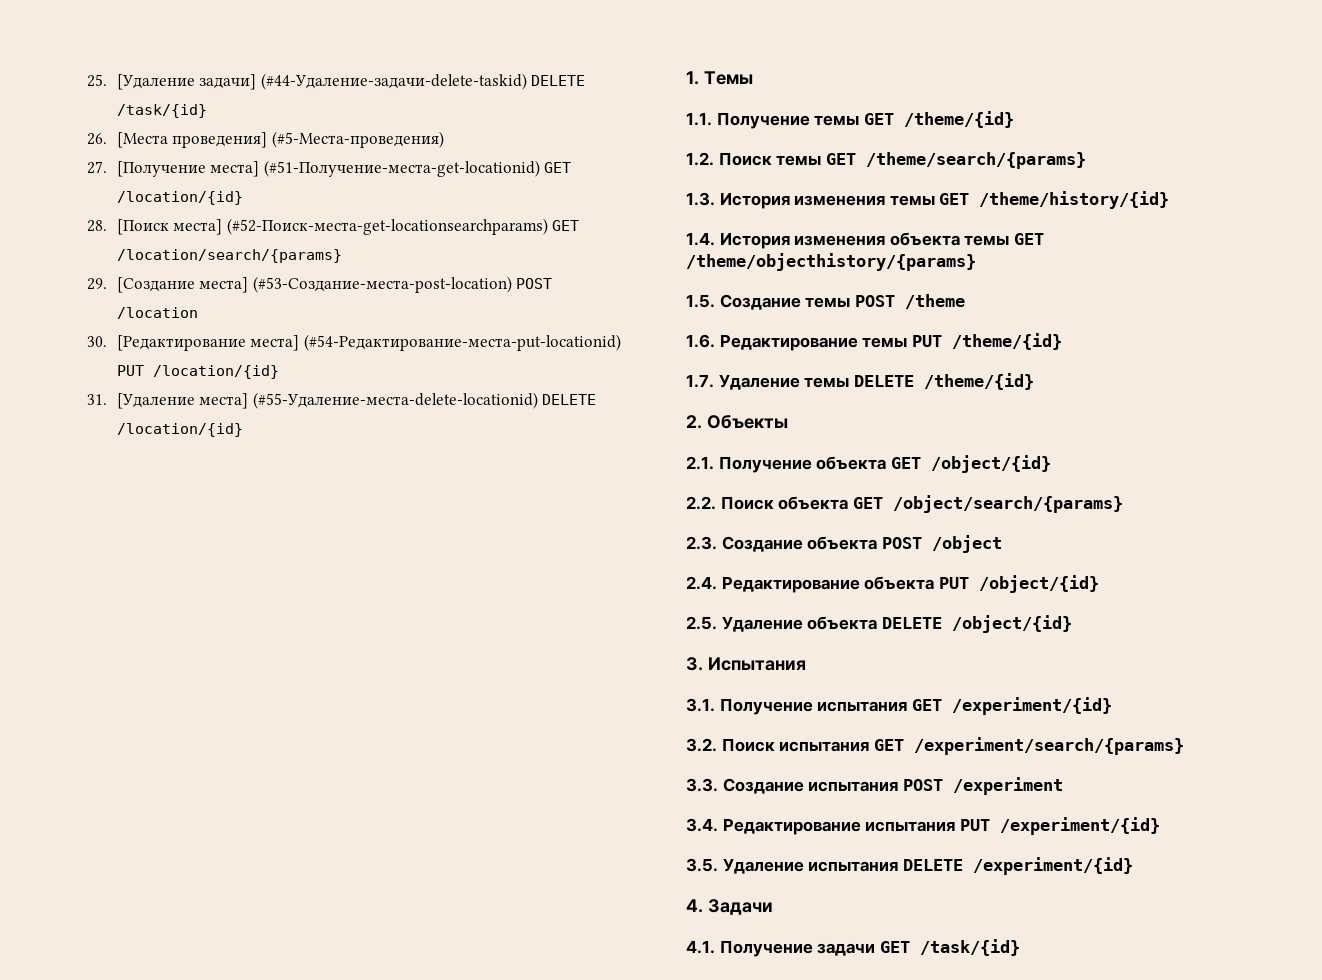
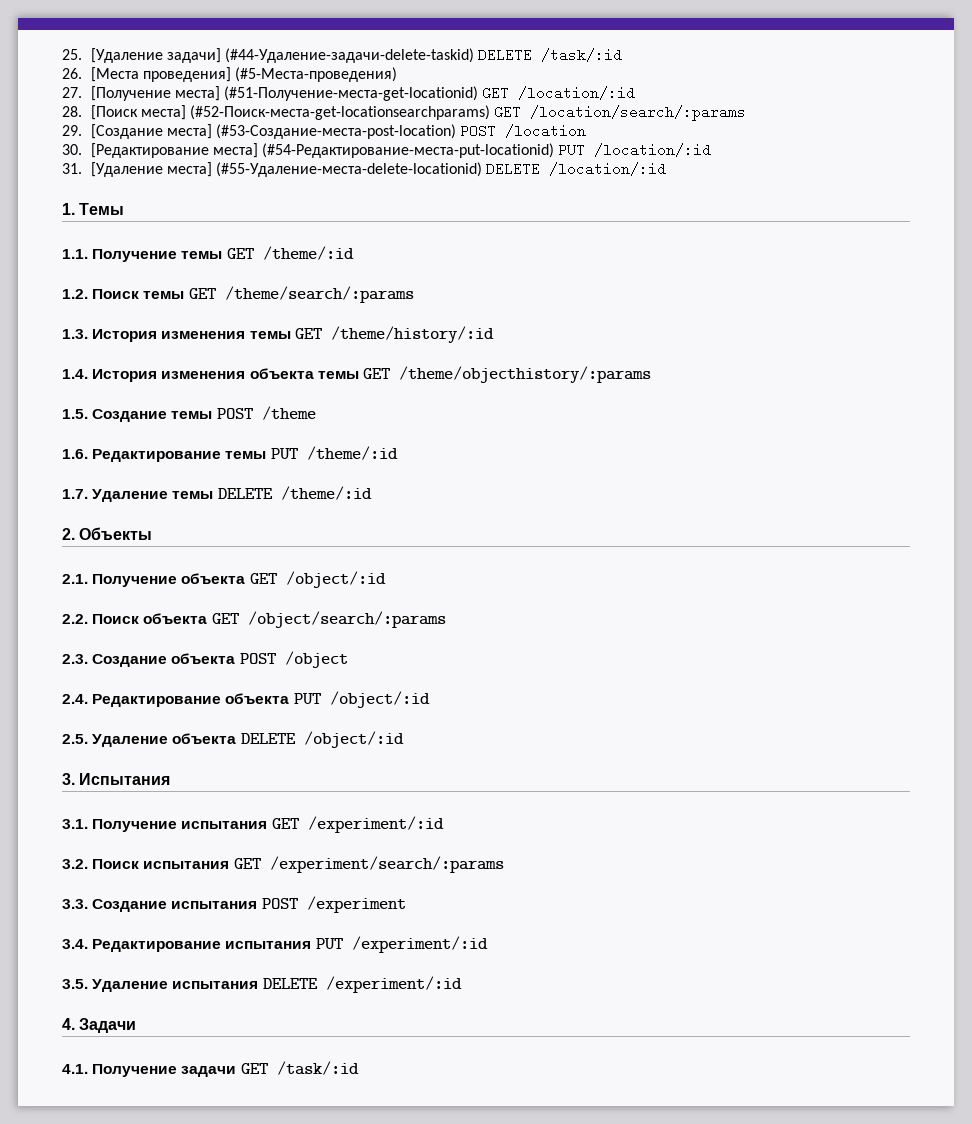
[116,104,207,118] /task/{id} -> [541,48,623,62] /task/:id
[116,191,243,205] /location/{id} -> [518,86,636,100] /location/:id
[116,249,342,263] /location/search/{params} -> [530,105,747,121] /location/search/:params
[152,365,279,379] /location/{id} -> [594,143,712,157] /location/:id
[116,423,243,437] /location/{id} -> [549,162,667,176] /location/:id
[903,111,1014,128] /theme/{id} -> [262,246,354,260] /theme/:id
[865,152,1086,169] /theme/search/{params} -> [224,286,414,303] /theme/search/:params
[979,191,1170,209] /theme/history/{id} -> [330,326,494,343] /theme/history/:id
[686,253,976,271] /theme/objecthistory/{params} -> [398,366,651,383] /theme/objecthistory/:params
[951,333,1062,350] /theme/{id} -> [306,446,398,460] /theme/:id
[923,373,1034,390] /theme/{id} -> [280,486,372,500] /theme/:id
[930,455,1051,473] /object/{id} -> [285,571,386,588] /object/:id
[892,495,1123,513] /object/search/{params} -> [247,611,446,628] /object/search/:params
[978,575,1099,593] /object/{id} -> [329,691,430,708] /object/:id
[951,615,1072,633] /object/{id} -> [303,731,404,748] /object/:id
[951,697,1112,715] /experiment/{id} -> [307,816,444,833] /experiment/:id
[913,737,1184,755] /experiment/search/{params} -> [269,856,504,873] /experiment/search/:params
[999,817,1160,835] /experiment/{id} -> [351,936,488,953] /experiment/:id
[972,857,1133,875] /experiment/{id} -> [325,976,462,993] /experiment/:id
[919,939,1020,956] /task/{id} -> [276,1061,359,1075] /task/:id

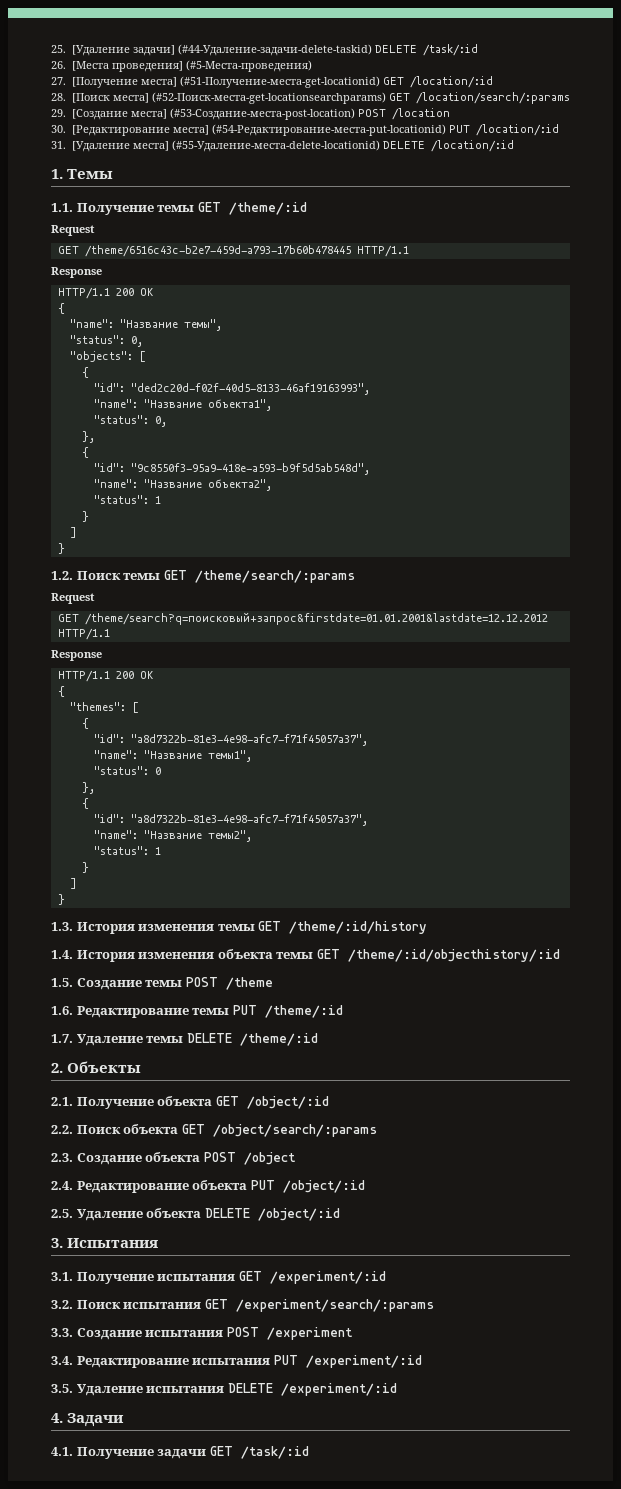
(354, 253) none -> [51,225,95,236] [57,245,409,257] [51,267,102,278] [57,287,154,299] [57,303,65,314] [69,319,222,331] [69,335,143,347] [69,351,146,362] [81,367,89,378] [93,383,370,395] [93,399,272,411] [93,415,167,427] [81,431,95,443] [81,447,89,458] [93,463,370,475] [93,479,272,491] [93,495,161,504] [81,511,89,522] [69,527,77,538] [57,543,65,554] // Request // GET /theme/6516c43c-b2e7-459d-a793-17b60b478445 HTTP/1.1 // Response // HTTP/1.1 200 OK // { // "name": "Название темы", // "status": 0, // "objects": [ // { // "id": "ded2c20d-f02f-40d5-8133-46af19163993", // "name": "Название объекта1", // "status": 0, // }, // { // "id": "9c8550f3-95a9-418e-a593-b9f5d5ab548d", // "name": "Название объекта2", // "status": 1 // } // ] // }
(414, 294) none -> [51,593,95,604] [57,612,548,625] [57,628,110,640] [51,650,102,661] [57,670,154,682] [57,686,65,697] [69,702,139,713] [81,718,89,729] [93,734,368,746] [93,750,252,762] [93,766,161,775] [81,782,95,794] [81,798,89,809] [93,814,368,826] [93,830,252,842] [93,846,161,855] [81,862,89,873] [69,878,77,889] [57,894,65,905] // Request // GET /theme/search?q=поисковый+запрос&firstdate=01.01.2001&lastdate=12.12.2012 HTTP/1.1 // Response // HTTP/1.1 200 OK // { // "themes": [ // { // "id": "a8d7322b-81e3-4e98-afc7-f71f45057a37", // "name": "Название темы1", // "status": 0 // }, // { // "id": "a8d7322b-81e3-4e98-afc7-f71f45057a37", // "name": "Название темы2", // "status": 1 // } // ] // }
[330,326,494,343] /theme/history/:id -> [289,921,428,934] /theme/:id/history
[398,366,651,383] /theme/objecthistory/:params -> [347,949,560,962] /theme/:id/objecthistory/:id

